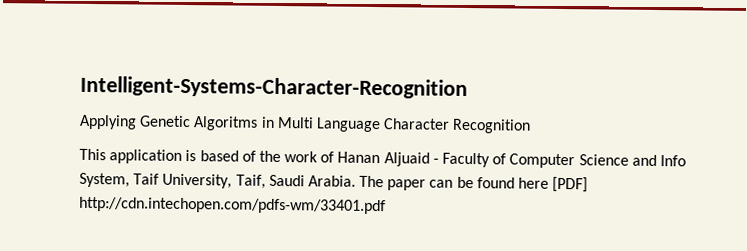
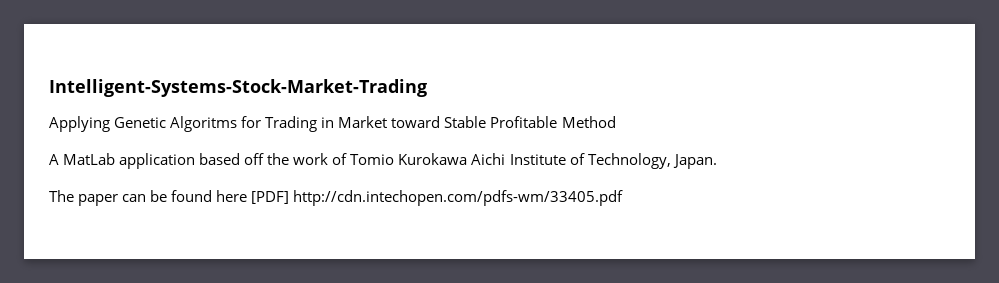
[80,75,468,99] Intelligent-Systems-Character-Recognition -> [49,79,427,97] Intelligent-Systems-Stock-Market-Trading
[260,116,532,134] [79,148,686,169] [79,172,356,189] in Multi Language Character Recognition // This application is based of the work of Hanan Aljuaid - Faculty of Computer Science and Info System, Taif University, Taif, Saudi Arabia. -> [241,116,616,132] [49,153,717,169] for Trading in Market toward Stable Profitable Method // A MatLab application based off the work of Tomio Kurokawa Aichi Institute of Technology, Japan. //
[79,196,386,215] http://cdn.intechopen.com/pdfs-wm/33401.pdf -> [293,190,624,206] http://cdn.intechopen.com/pdfs-wm/33405.pdf

